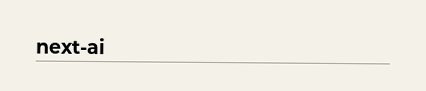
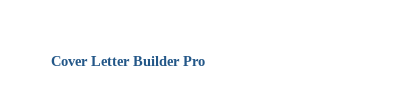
[35,37,106,55] next-ai -> [51,56,205,66] Cover Letter Builder Pro

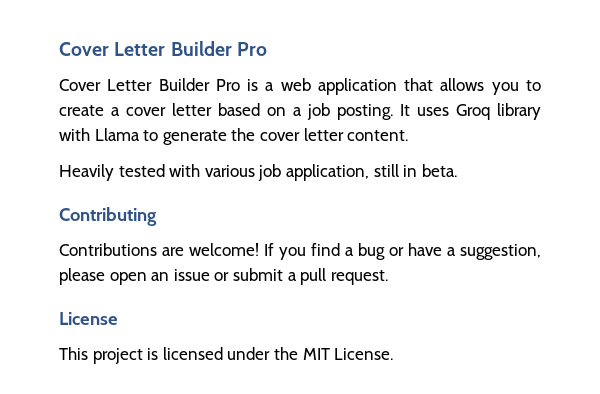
[51,56,205,66] Cover Letter Builder Pro -> [59,41,267,56] [59,78,541,95] [59,103,541,120] [59,128,409,145] [59,164,457,181] [59,207,157,226] [59,243,541,260] [59,268,388,285] [59,312,118,325] [59,347,394,364] Cover Letter Builder Pro // Cover Letter Builder Pro is a web application that allows you to create a cover letter based on a job posting. It uses Groq library with Llama to generate the cover letter content. // Heavily tested with various job application, still in beta. // Contributing // Contributions are welcome! If you find a bug or have a suggestion, please open an issue or submit a pull request. // License // This project is licensed under the MIT License.

